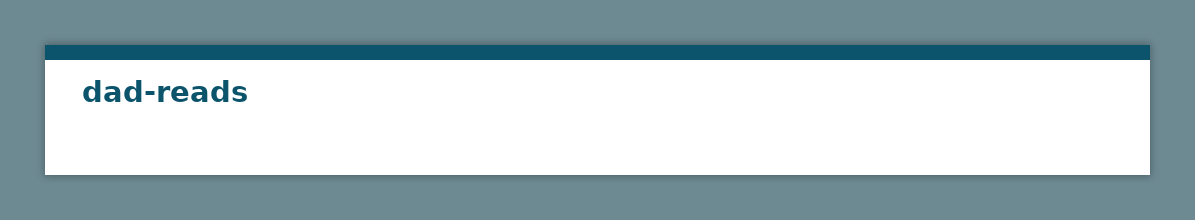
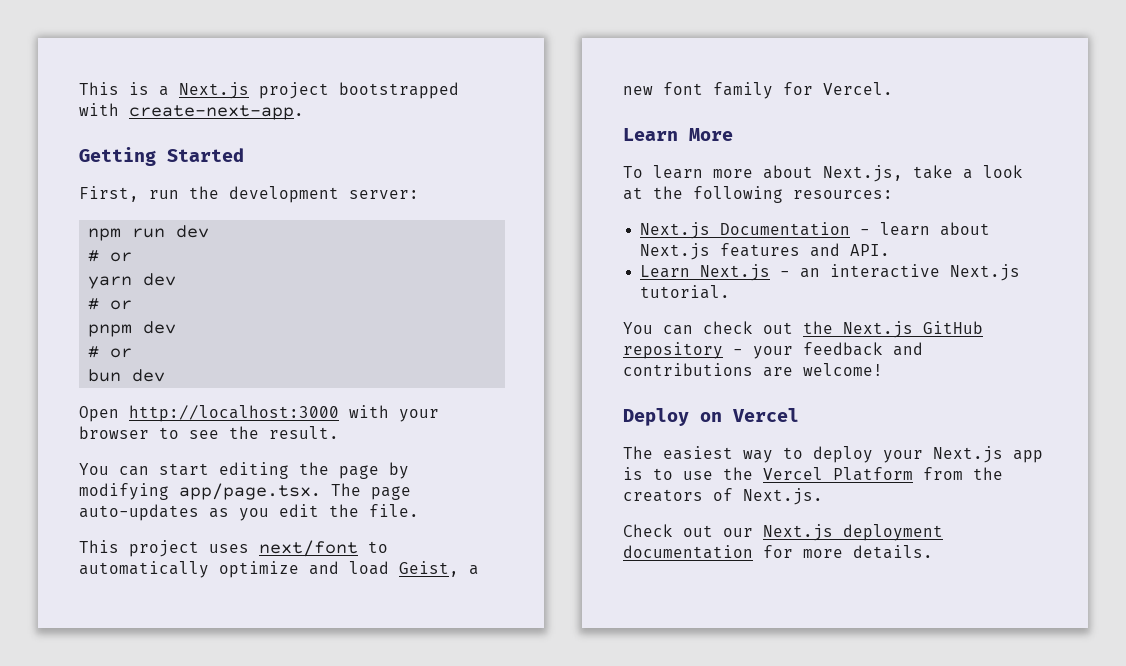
[82,80,248,102] dad-reads -> [79,82,459,99] [79,103,304,120] [79,147,244,166] [79,186,419,203] [88,225,210,241] [88,250,133,262] [88,273,177,289] [88,298,133,310] [88,321,177,337] [88,346,133,358] [88,369,166,382] [79,405,439,422] [79,426,339,439] [79,462,409,479] [79,483,411,500] [79,504,419,521] [79,540,388,557] [79,561,479,578] [623,82,893,99] [623,128,733,141] [623,165,1023,182] [623,186,893,203] [640,222,991,239] [640,243,891,260] [640,264,1021,281] [640,285,731,299] [623,321,983,338] [623,342,923,359] [623,363,883,377] [623,408,799,426] [623,446,1043,463] [623,467,1003,481] [623,488,823,505] [623,524,943,541] [623,545,933,559] This is a Next.js project bootstrapped with create-next-app. // Getting Started // First, run the development server: // npm run dev // # or // yarn dev // # or // pnpm dev // # or // bun dev // Open http://localhost:3000 with your browser to see the result. // You can start editing the page by modifying app/page.tsx. The page auto-updates as you edit the file. // This project uses next/font to automatically optimize and load Geist, a new font family for Vercel. // Learn More // To learn more about Next.js, take a look at the following resources: // Next.js Documentation - learn about Next.js features and API. // Learn Next.js - an interactive Next.js tutorial. // You can check out the Next.js GitHub repository - your feedback and contributions are welcome! // Deploy on Vercel // The easiest way to deploy your Next.js app is to use the Vercel Platform from the creators of Next.js. // Check out our Next.js deployment documentation for more details.

